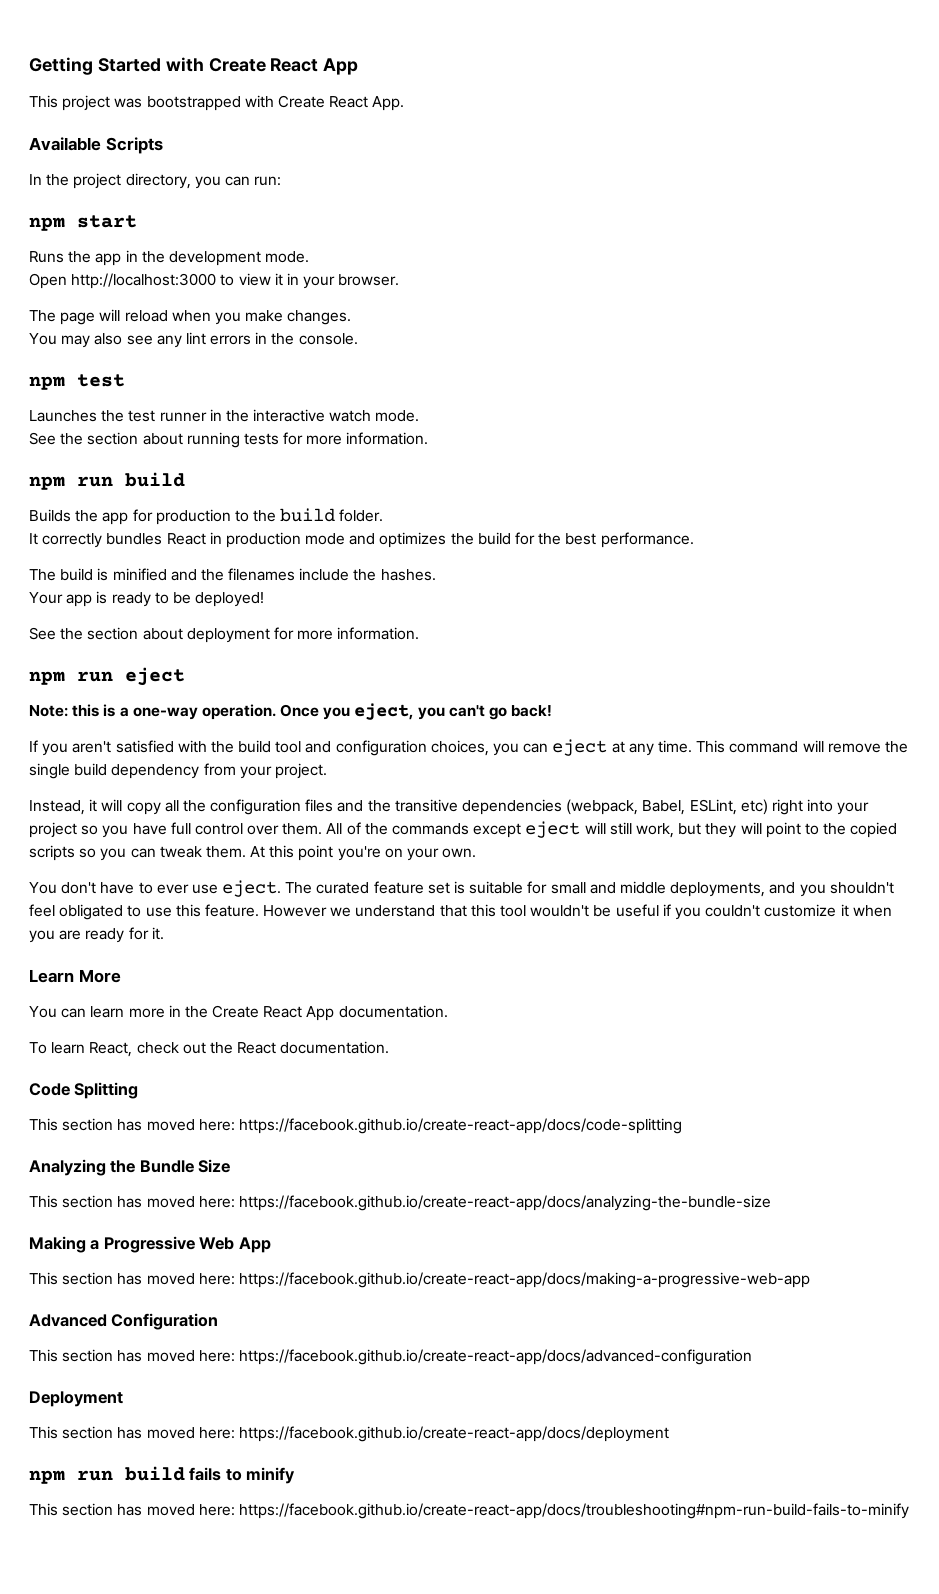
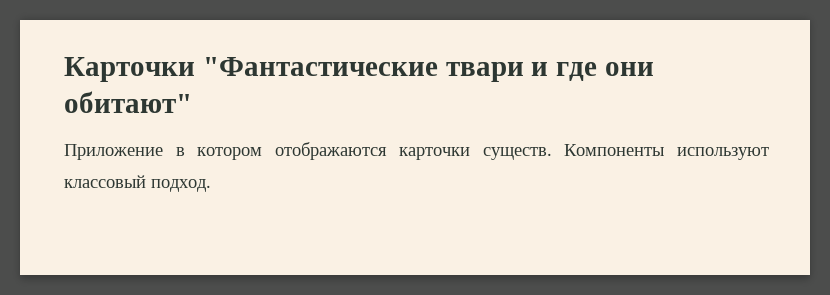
[29,57,359,75] [29,95,405,111] [29,137,163,154] [29,173,282,189] [29,215,137,231] [29,250,310,266] [29,273,400,289] [29,309,352,325] [29,332,358,348] [29,374,125,390] [29,409,420,422] [29,432,429,448] [29,472,185,490] [29,508,384,525] [29,532,694,548] [29,568,436,581] [29,591,265,607] [29,627,420,643] [29,667,185,686] [29,703,553,720] [29,739,908,756] [29,763,327,779] [29,799,870,815] [29,821,898,838] [29,845,477,861] [29,880,894,897] [29,904,892,920] [29,927,164,943] [29,969,121,983] [29,1005,448,1021] [29,1041,390,1057] [29,1082,139,1099] [29,1118,682,1134] [29,1159,231,1176] [29,1195,771,1211] [29,1236,271,1253] [29,1272,810,1288] [29,1313,219,1330] [29,1349,752,1365] [29,1391,123,1407] [29,1426,669,1442] [29,1466,296,1484] [29,1503,909,1519] Getting Started with Create React App // This project was bootstrapped with Create React App. // Available Scripts // In the project directory, you can run: // npm start // Runs the app in the development mode. // Open http://localhost:3000 to view it in your browser. // The page will reload when you make changes. // You may also see any lint errors in the console. // npm test // Launches the test runner in the interactive watch mode. // See the section about running tests for more information. // npm run build // Builds the app for production to the build folder. // It correctly bundles React in production mode and optimizes the build for the best performance. // The build is minified and the filenames include the hashes. // Your app is ready to be deployed! // See the section about deployment for more information. // npm run eject // Note: this is a one-way operation. Once you eject, you can't go back! // If you aren't satisfied with the build tool and configuration choices, you can eject at any time. This command will remove the single build dependency from your project. // Instead, it will copy all the configuration files and the transitive dependencies (webpack, Babel, ESLint, etc) right into your project so you have full control over them. All of the commands except eject will still work, but they will point to the copied scripts so you can tweak them. At this point you're on your own. // You don't have to ever use eject. The curated feature set is suitable for small and middle deployments, and you shouldn't feel obligated to use this feature. However we understand that this tool wouldn't be useful if you couldn't customize it when you are ready for it. // Learn More // You can learn more in the Create React App documentation. // To learn React, check out the React documentation. // Code Splitting // This section has moved here: https://facebook.github.io/create-react-app/docs/code-splitting // Analyzing the Bundle Size // This section has moved here: https://facebook.github.io/create-react-app/docs/analyzing-the-bundle-size // Making a Progressive Web App // This section has moved here: https://facebook.github.io/create-react-app/docs/making-a-progressive-web-app // Advanced Configuration // This section has moved here: https://facebook.github.io/create-react-app/docs/advanced-configuration // Deployment // This section has moved here: https://facebook.github.io/create-react-app/docs/deployment // npm run build fails to minify // This section has moved here: https://facebook.github.io/create-react-app/docs/troubleshooting#npm-run-build-fails-to-minify -> [64,57,655,82] [64,91,192,113] [64,142,769,160] [64,175,211,192] Карточки "Фантастические твари и где они обитают" // Приложение в котором отображаются карточки существ. Компоненты используют классовый подход.

